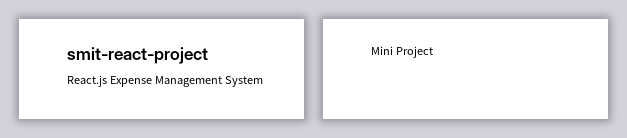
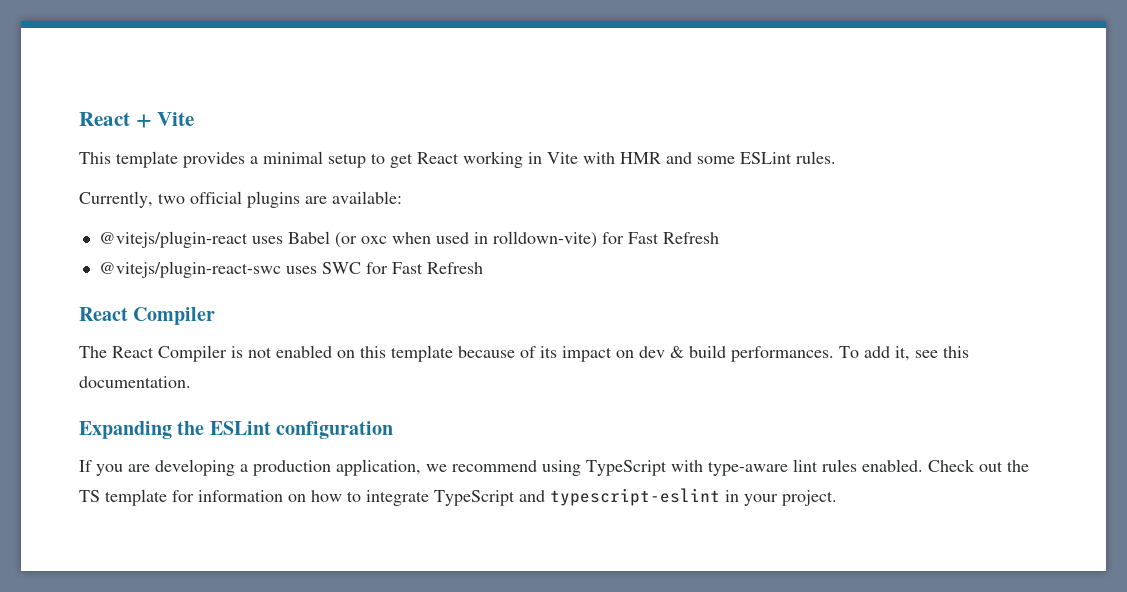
[67,47,208,64] [67,75,263,87] [371,46,433,58] smit-react-project // React.js Expense Management System Mini Project -> [79,112,195,128] [79,151,836,168] [79,191,402,208] [98,231,719,248] [98,261,483,278] [79,307,216,325] [79,345,969,362] [79,376,191,388] [79,421,394,439] [79,459,1029,476] [79,488,837,506] React + Vite // This template provides a minimal setup to get React working in Vite with HMR and some ESLint rules. // Currently, two official plugins are available: // @vitejs/plugin-react uses Babel (or oxc when used in rolldown-vite) for Fast Refresh // @vitejs/plugin-react-swc uses SWC for Fast Refresh // React Compiler // The React Compiler is not enabled on this template because of its impact on dev & build performances. To add it, see this documentation. // Expanding the ESLint configuration // If you are developing a production application, we recommend using TypeScript with type-aware lint rules enabled. Check out the TS template for information on how to integrate TypeScript and typescript-eslint in your project.

